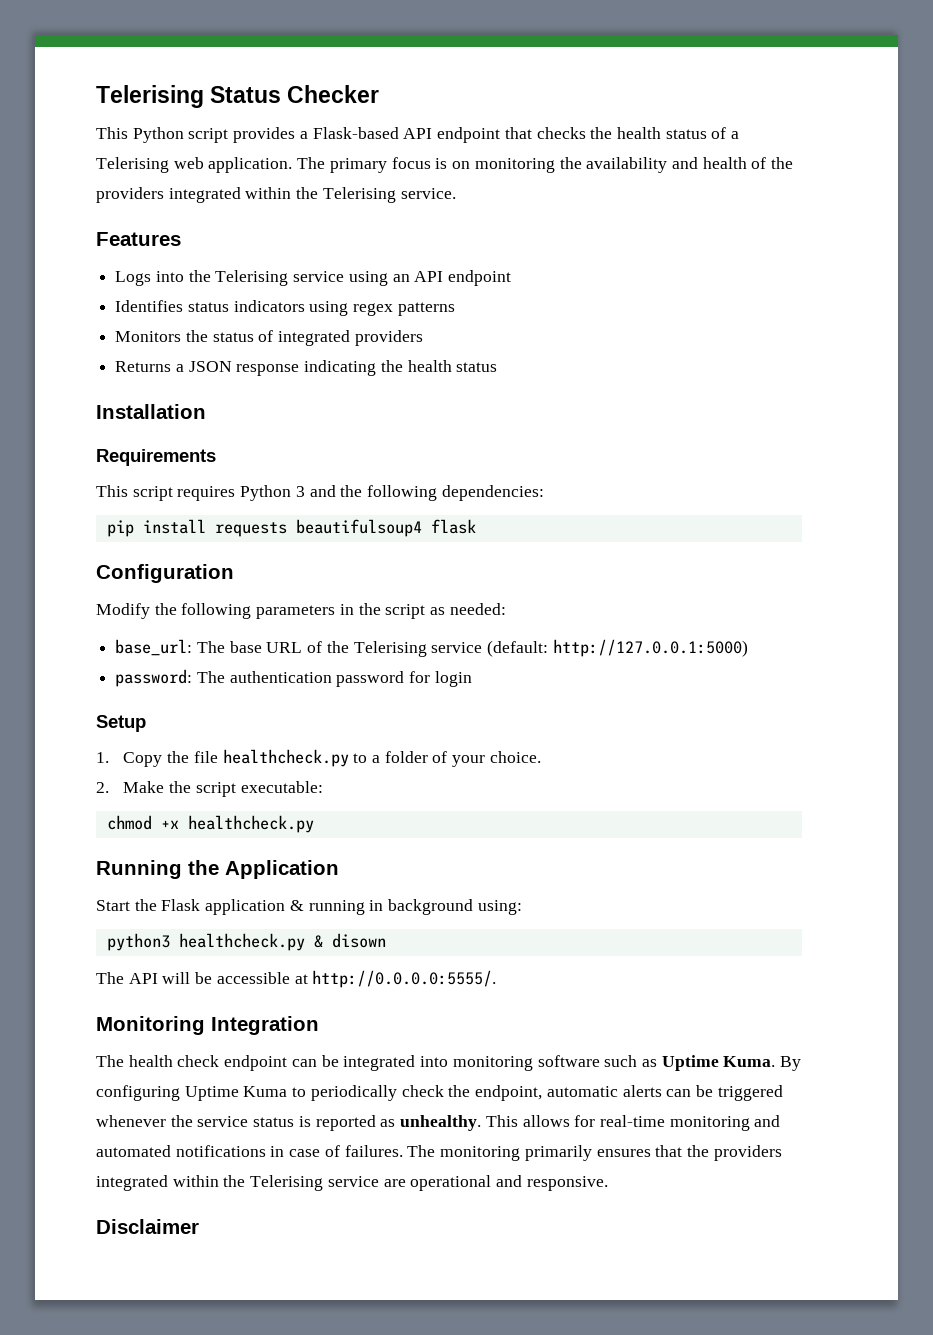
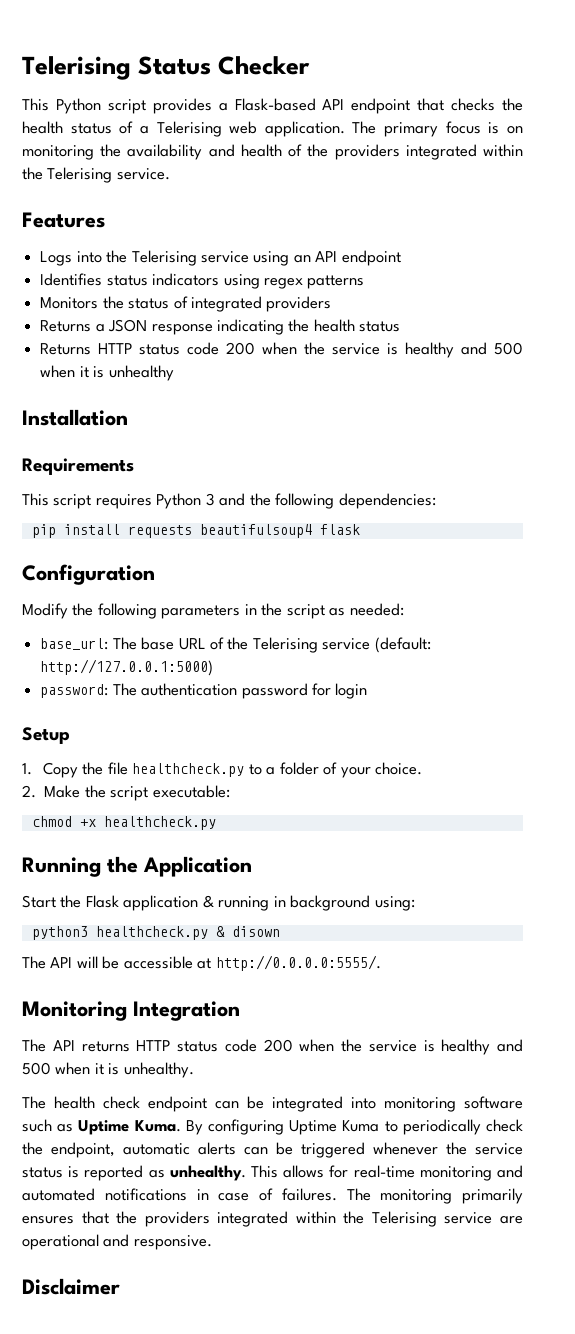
(498, 367) none -> [40,342,524,358] [40,365,174,381] // Returns HTTP status code 200 when the service is healthy and 500 when it is unhealthy
(319, 1025) none -> [22,1039,523,1055] [22,1062,194,1078] // The API returns HTTP status code 200 when the service is healthy and 500 when it is unhealthy.

